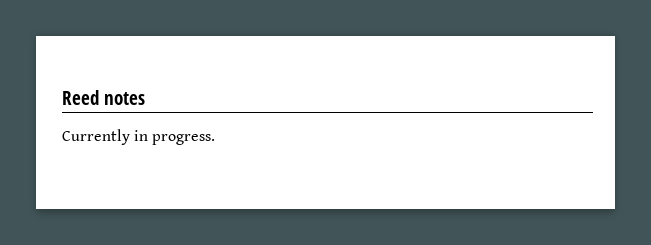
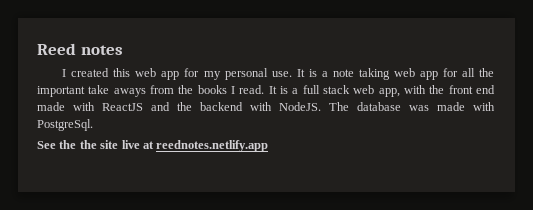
[62,129,216,145] Currently in progress. -> [62,68,494,80] [37,85,495,97] [37,102,495,111] [37,119,93,131] [37,140,269,152] I created this web app for my personal use. It is a note taking web app for all the important take aways from the books I read. It is a full stack web app, with the front end made with ReactJS and the backend with NodeJS. The database was made with PostgreSql. // See the the site live at reednotes.netlify.app

